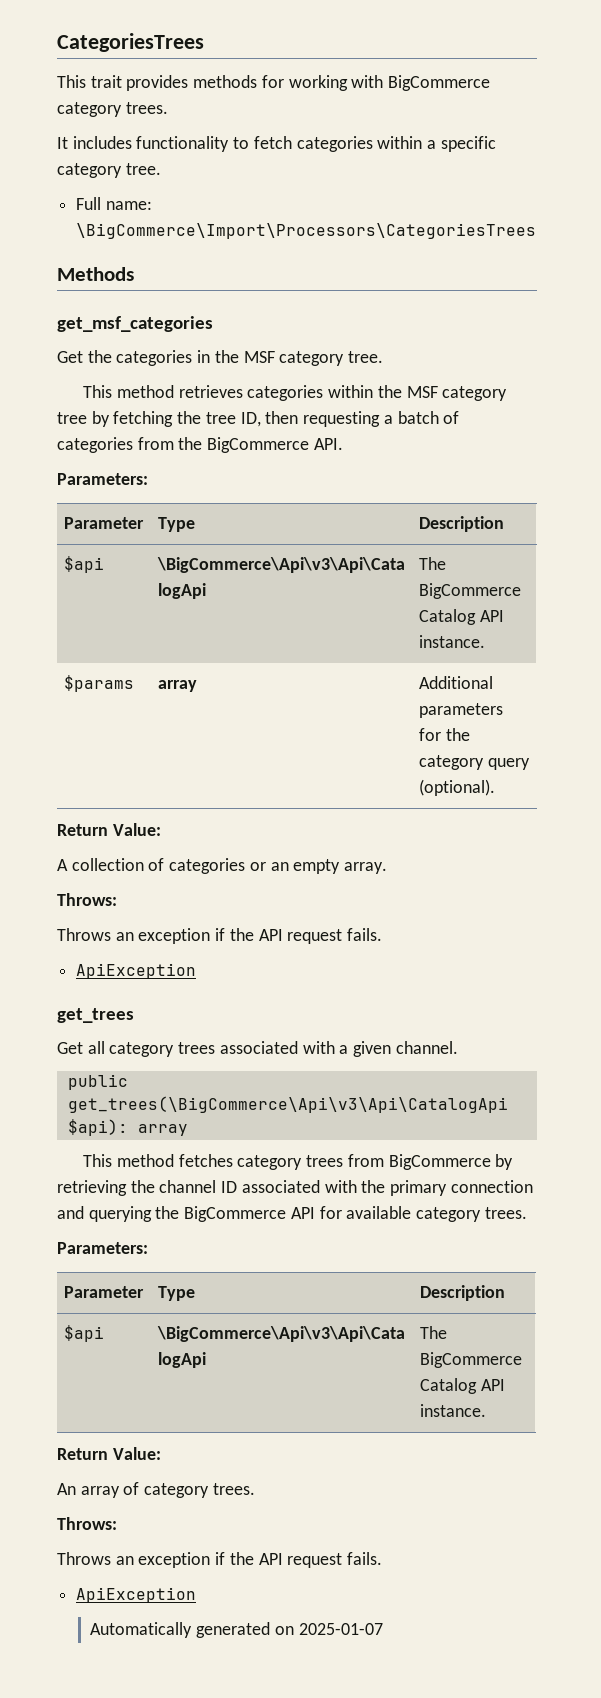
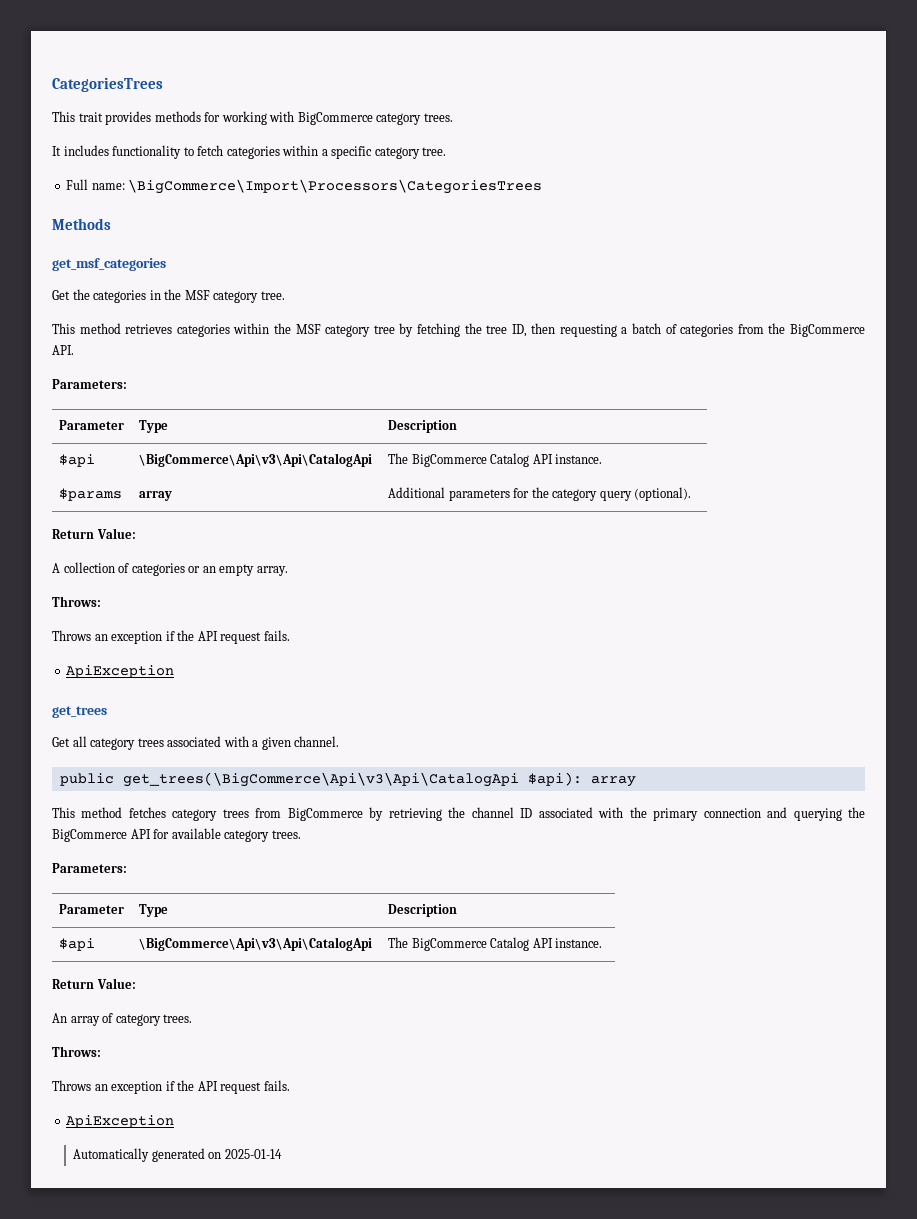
[298,1623,383,1635] 2025-01-07 -> [224,1149,282,1159] 2025-01-14

